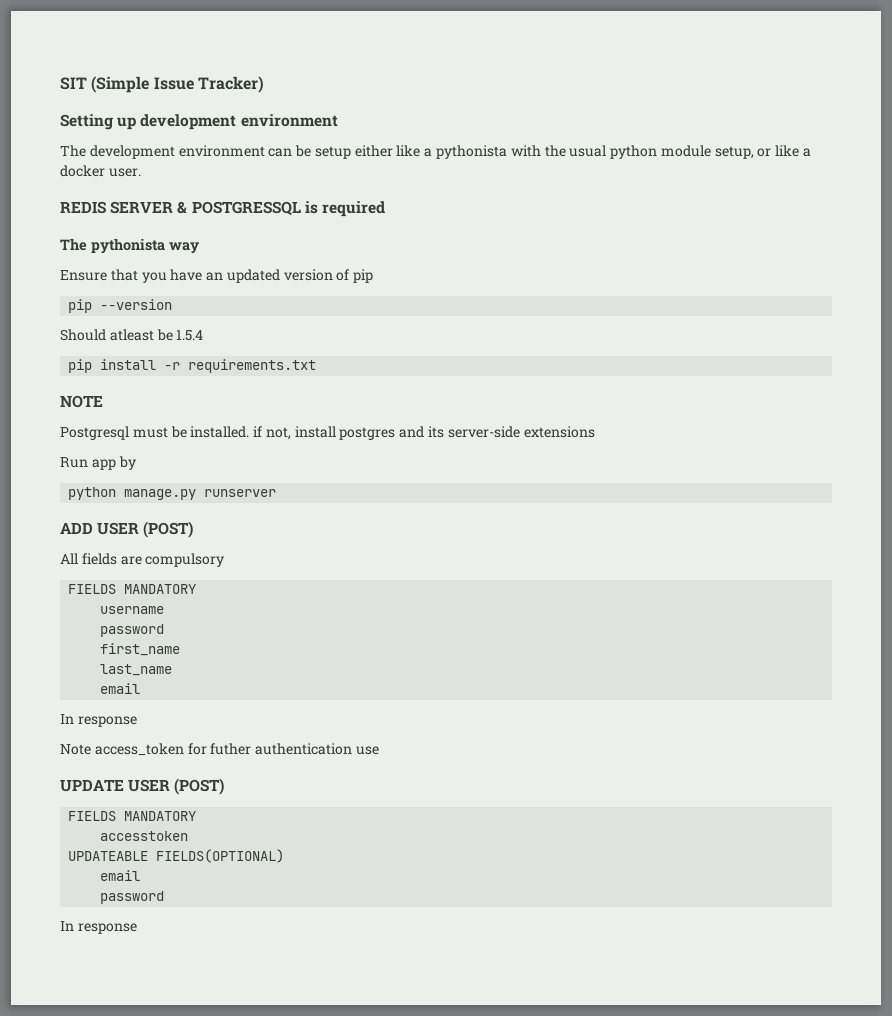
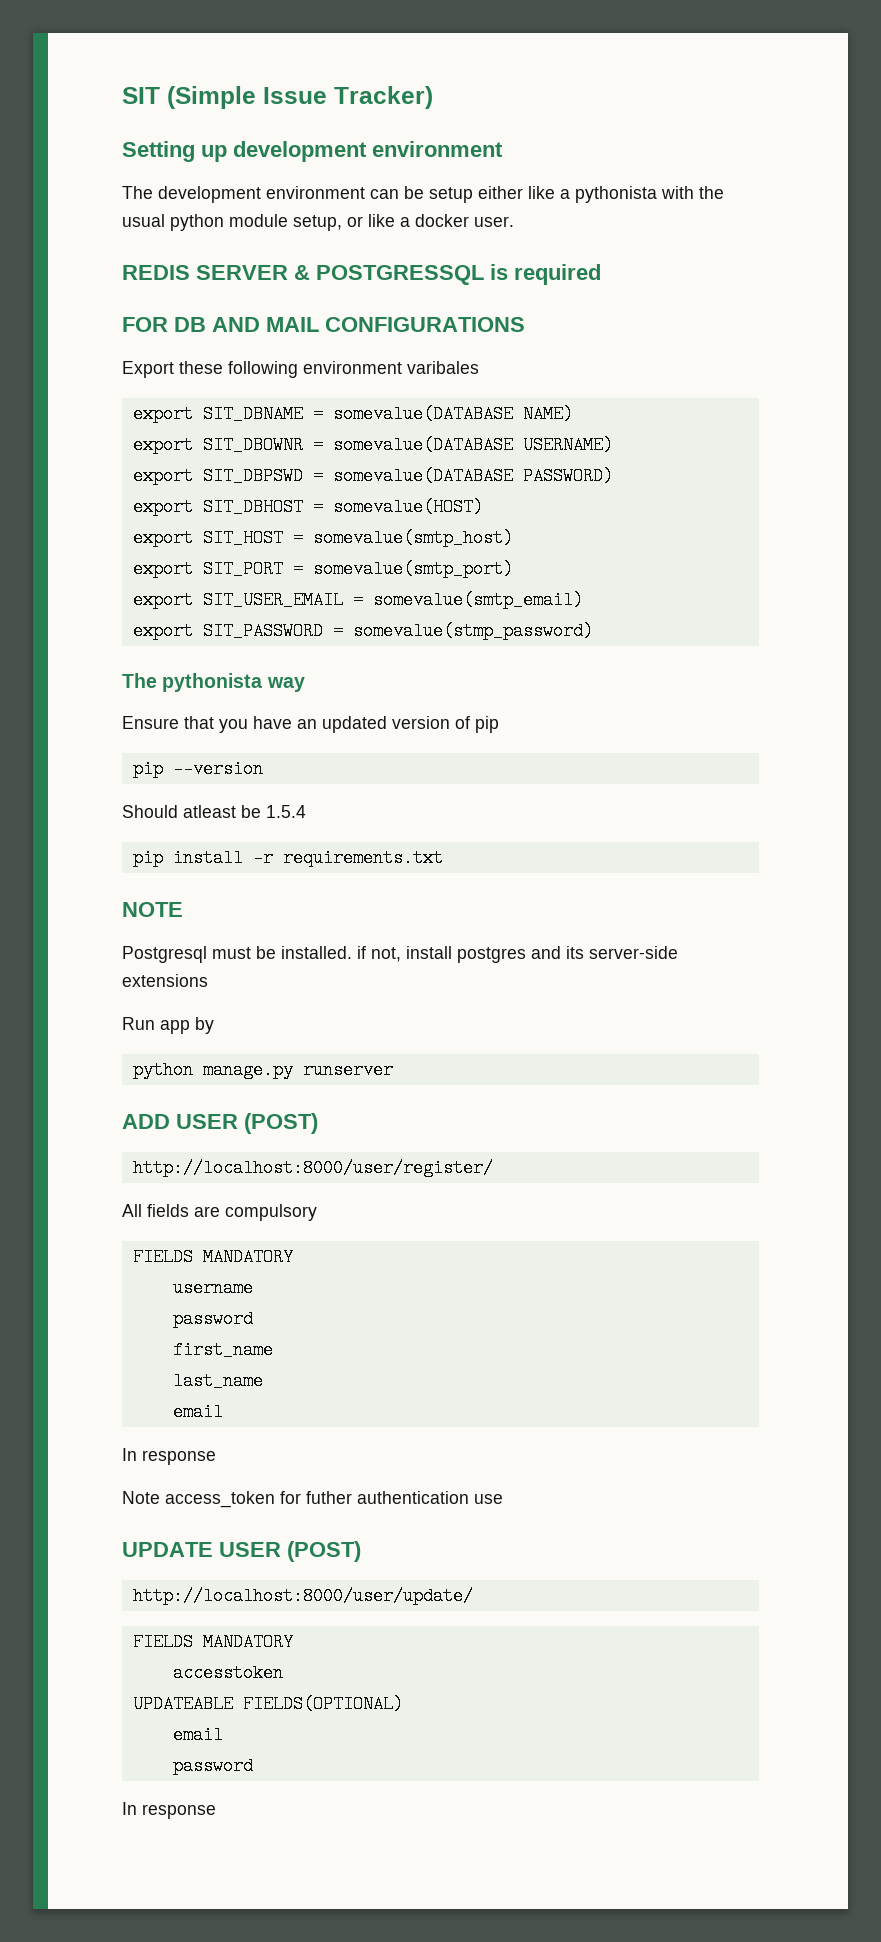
(385, 209) none -> [122,317,525,332] [122,361,479,378] [132,405,573,423] [132,436,613,454] [132,467,613,485] [132,498,483,516] [132,529,513,547] [132,560,513,578] [132,591,583,609] [132,622,593,640] // FOR DB AND MAIL CONFIGURATIONS // Export these following environment varibales // export SIT_DBNAME = somevalue(DATABASE NAME) // export SIT_DBOWNR = somevalue(DATABASE USERNAME) // export SIT_DBPSWD = somevalue(DATABASE PASSWORD) // export SIT_DBHOST = somevalue(HOST) // export SIT_HOST = somevalue(smtp_host) // export SIT_PORT = somevalue(smtp_port) // export SIT_USER_EMAIL = somevalue(smtp_email) // export SIT_PASSWORD = somevalue(stmp_password)
(194, 529) none -> [132,1159,493,1177] // http://localhost:8000/user/register/
(225, 786) none -> [132,1587,473,1605] // http://localhost:8000/user/update/

